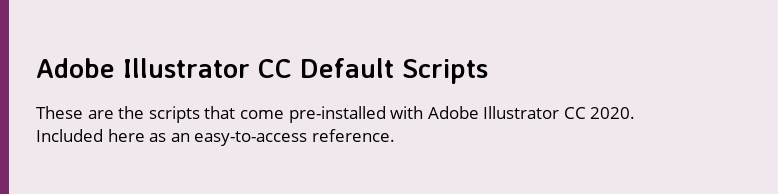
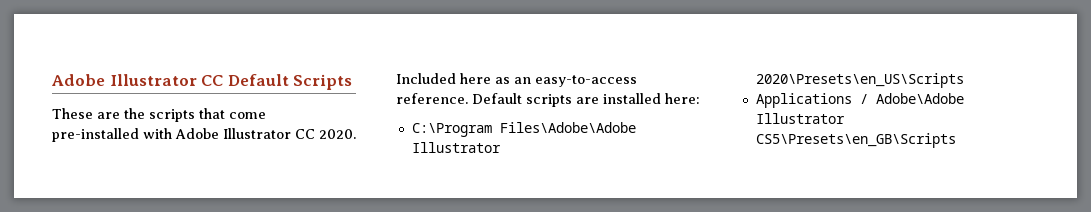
(395, 135) none -> [472,93,700,107] [411,122,636,137] [411,142,501,153] [755,73,964,88] [755,93,964,108] [755,113,845,124] [755,133,956,148] Default scripts are installed here: // C:\Program Files\Adobe\Adobe Illustrator 2020\Presets\en_US\Scripts // Applications / Adobe\Adobe Illustrator CS5\Presets\en_GB\Scripts

